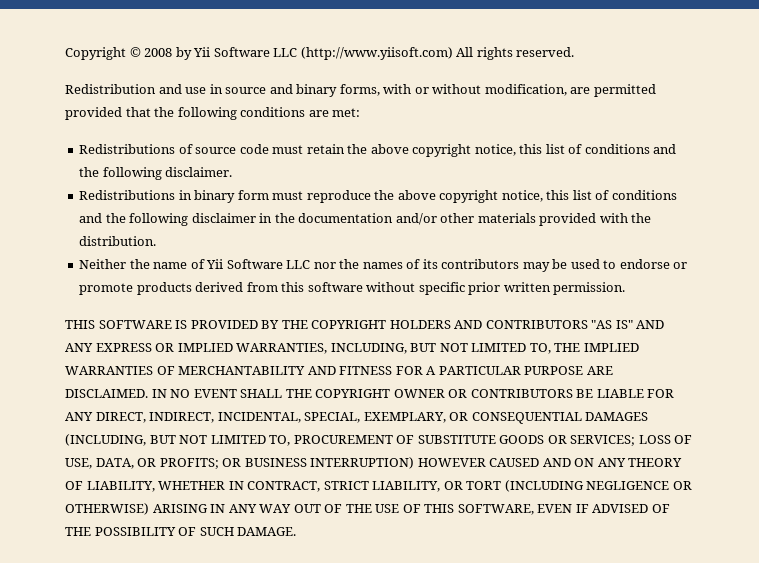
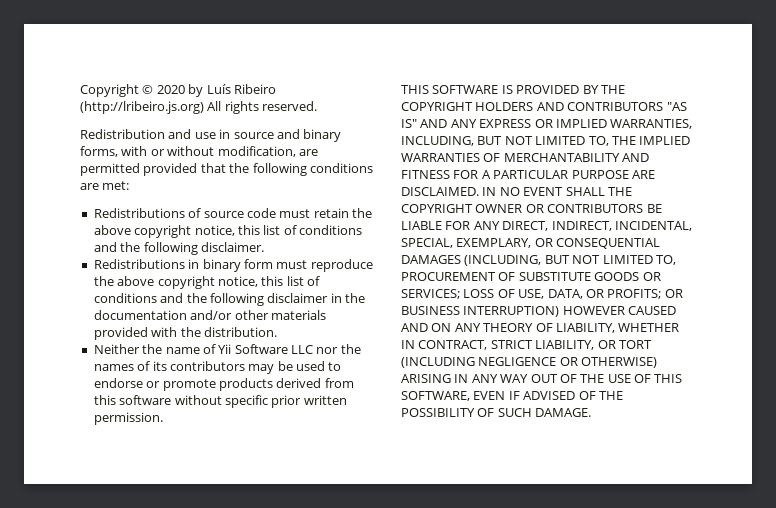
[144,47,453,60] 2008 by Yii Software LLC (http://www.yiisoft.com) -> [156,84,276,97] [80,101,204,114] 2020 by Luís Ribeiro (http://lribeiro.js.org)

